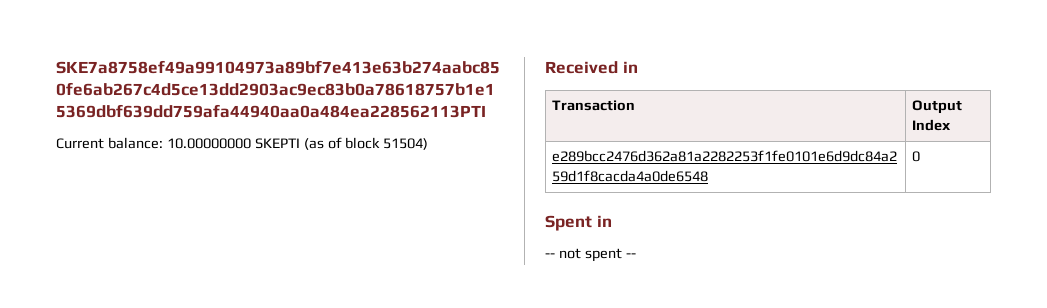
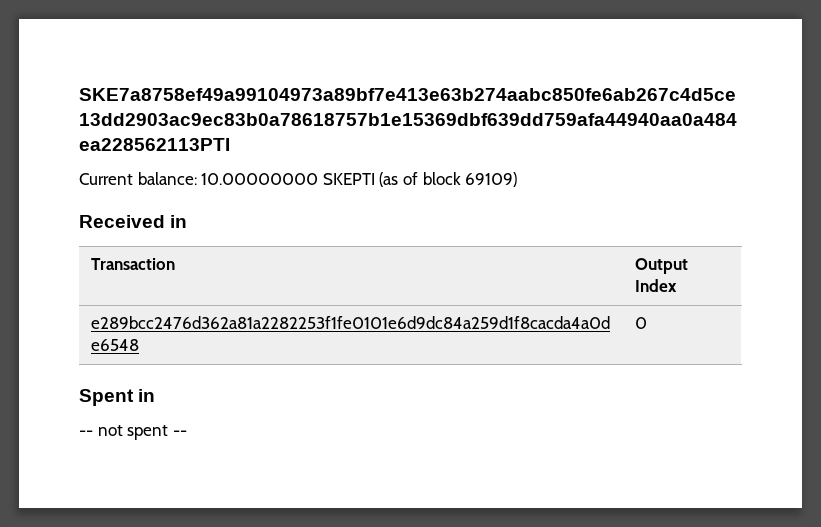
[383,138,429,150] 51504) -> [465,172,518,187] 69109)

